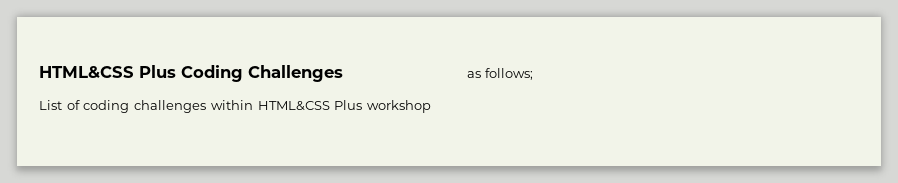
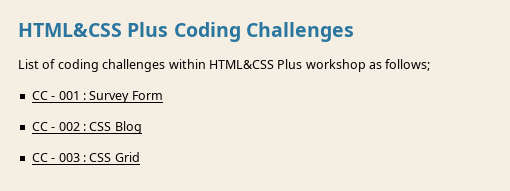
(533, 74) none -> [31,91,163,103] [31,121,142,134] [31,152,140,162] // CC - 001 : Survey Form // CC - 002 : CSS Blog // CC - 003 : CSS Grid

